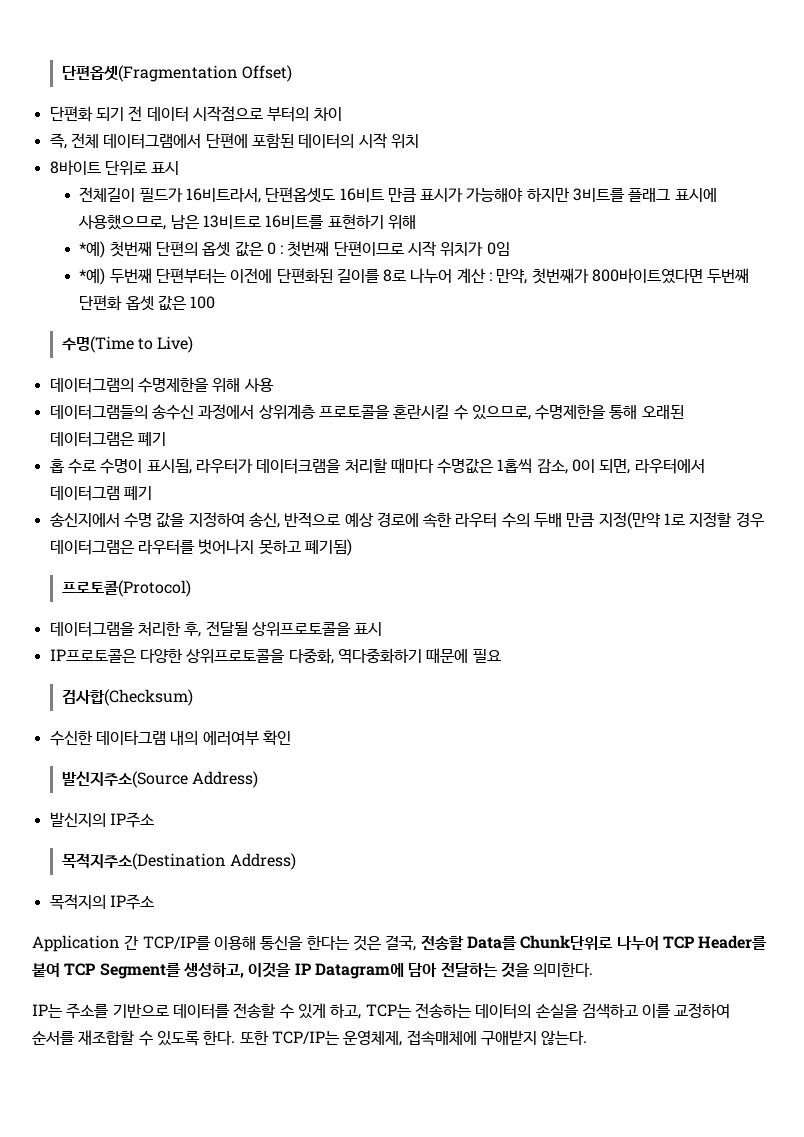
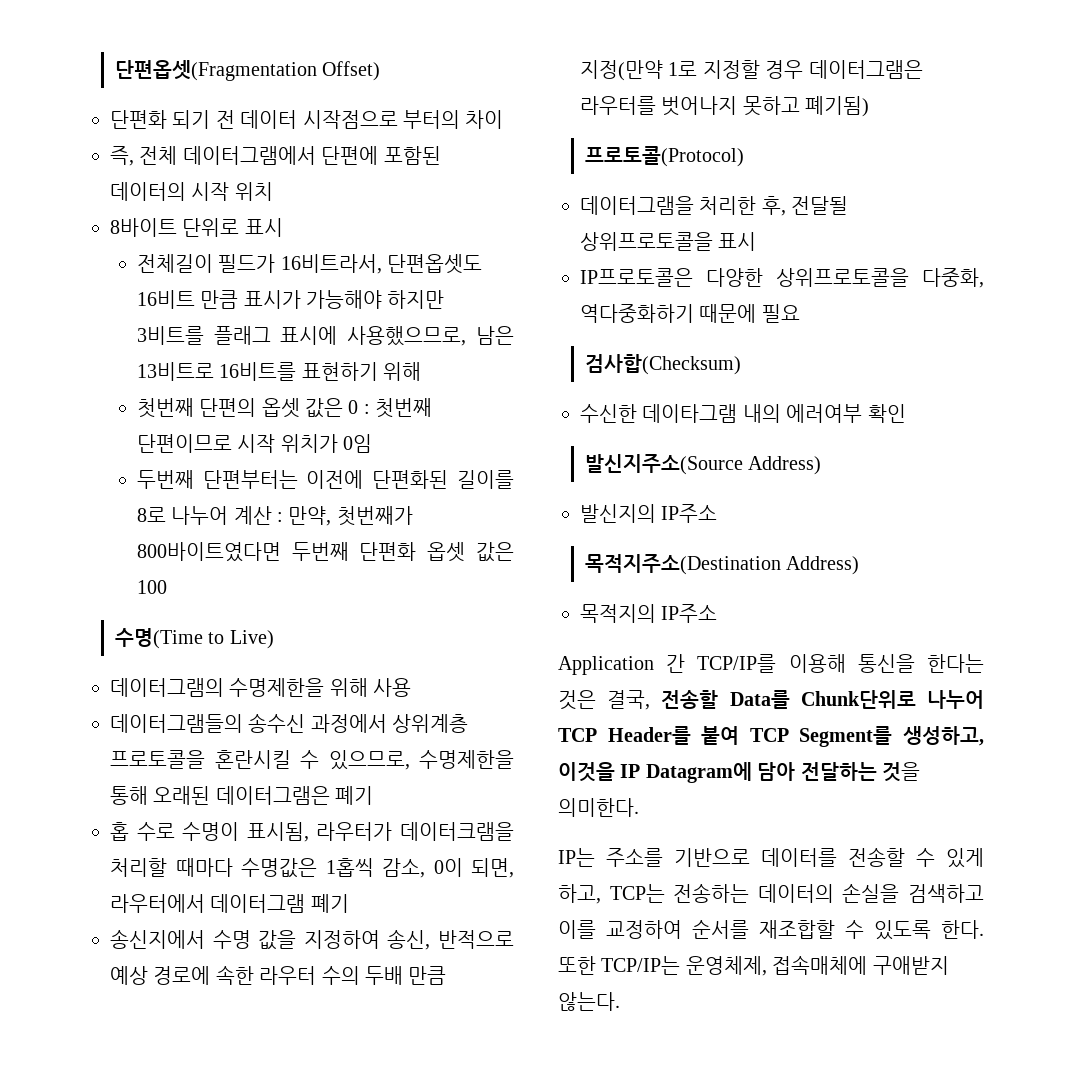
[79,241,106,258] *예) -> (421, 371) none
[79,268,106,285] *예) -> (372, 443) none

